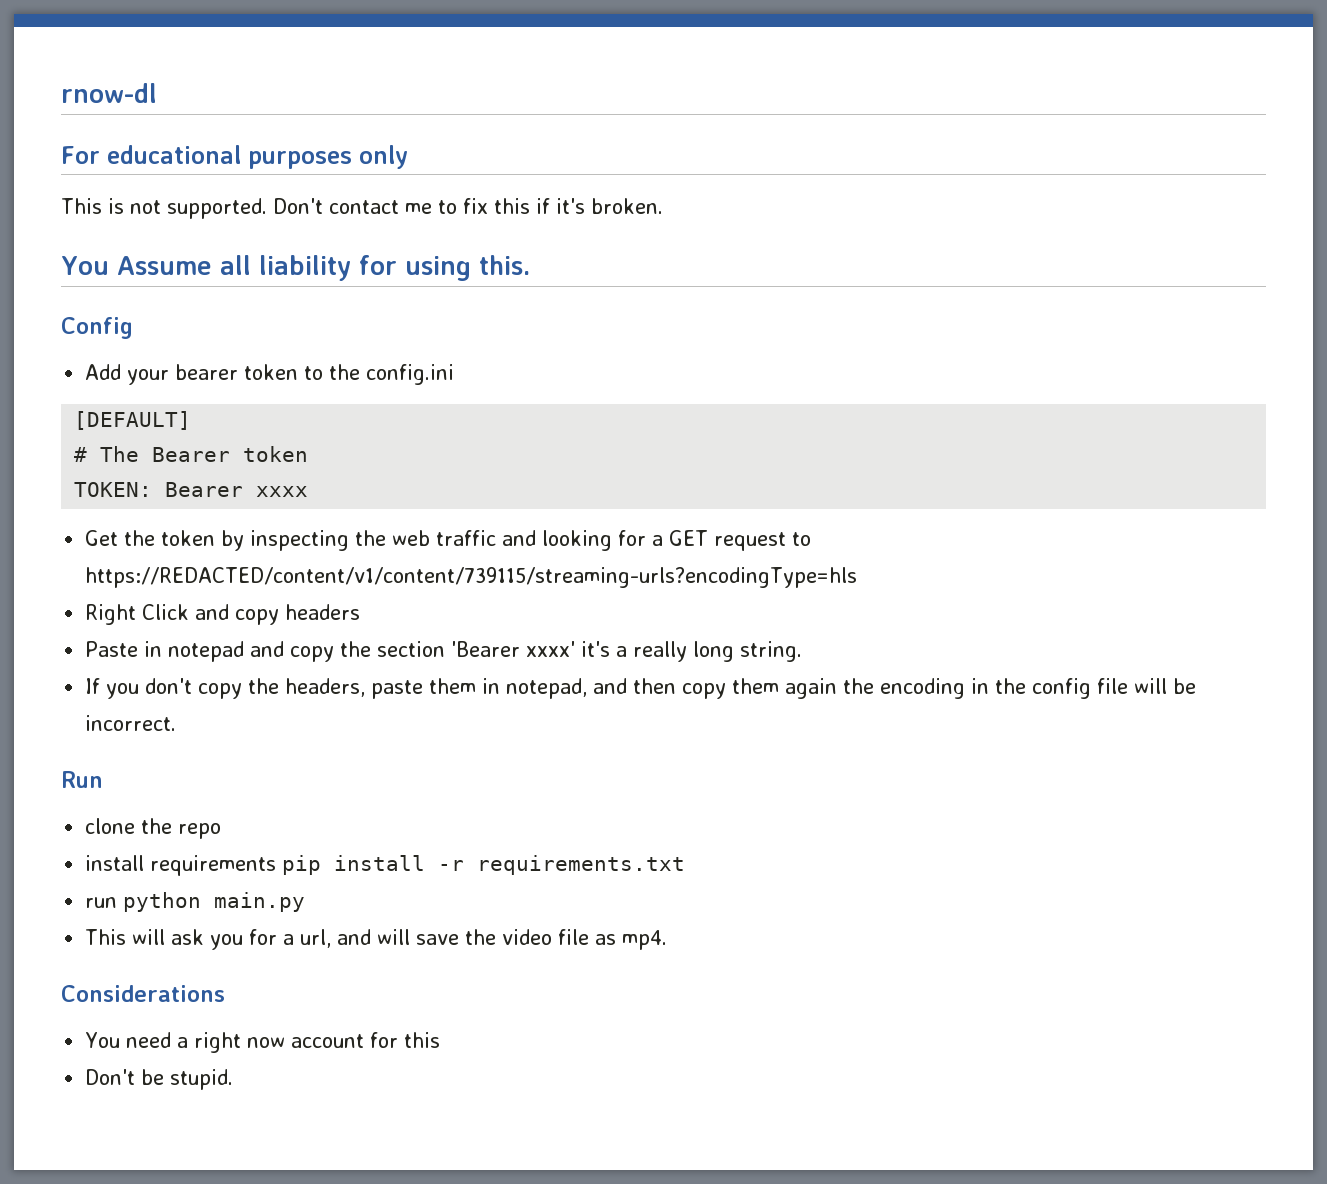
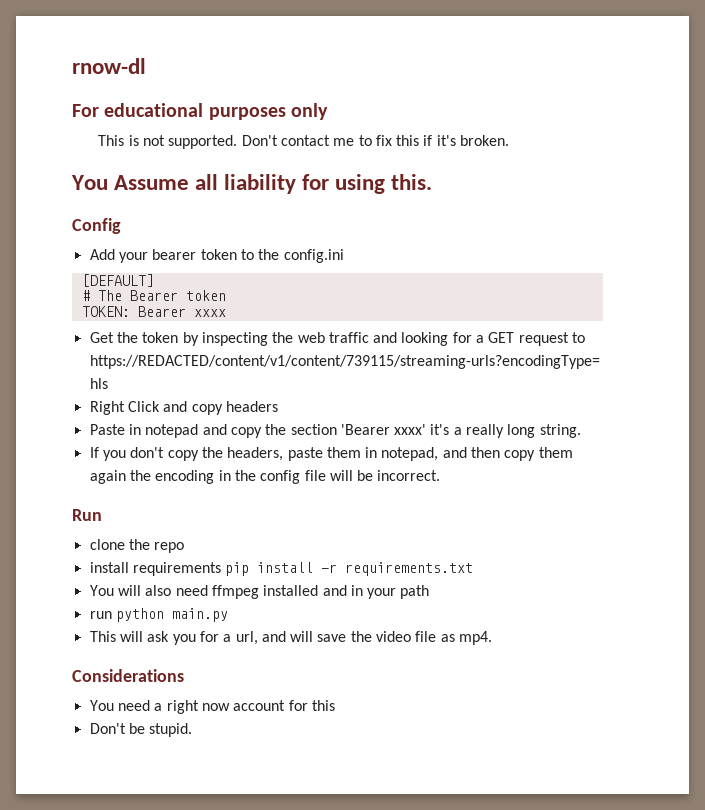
(686, 865) none -> [89,585,430,599] // You will also need ffmpeg installed and in your path

